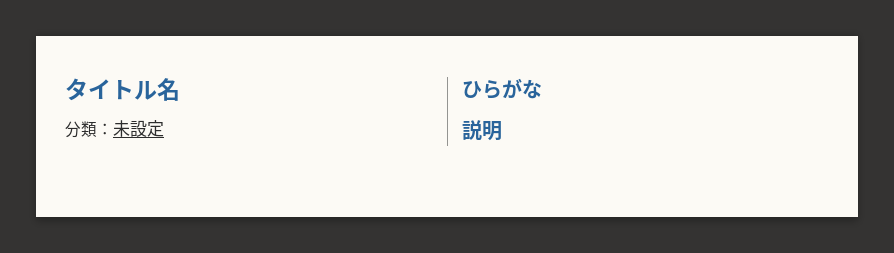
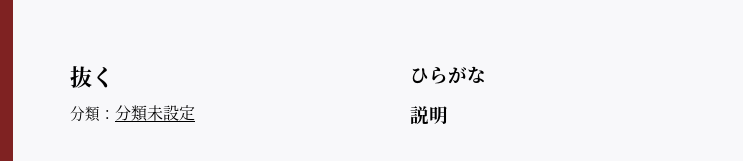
[65,78,180,101] タイトル名 -> [70,66,114,88] 抜く
(113, 129) none -> [115,105,148,122] 分類

